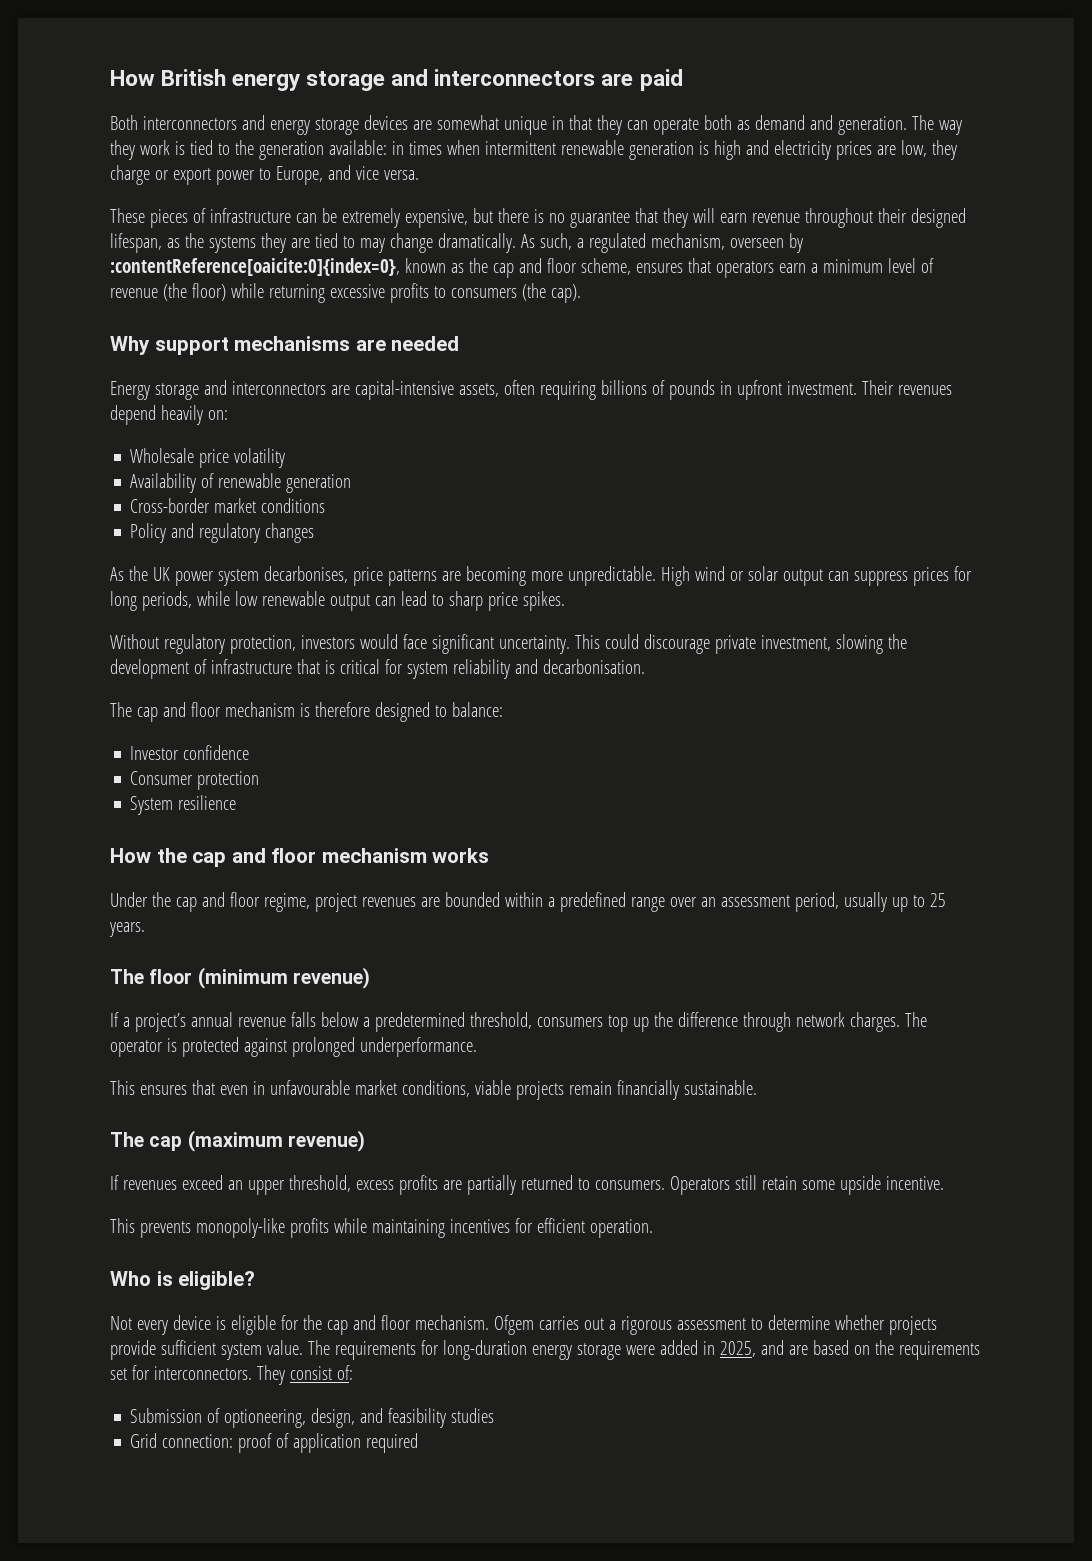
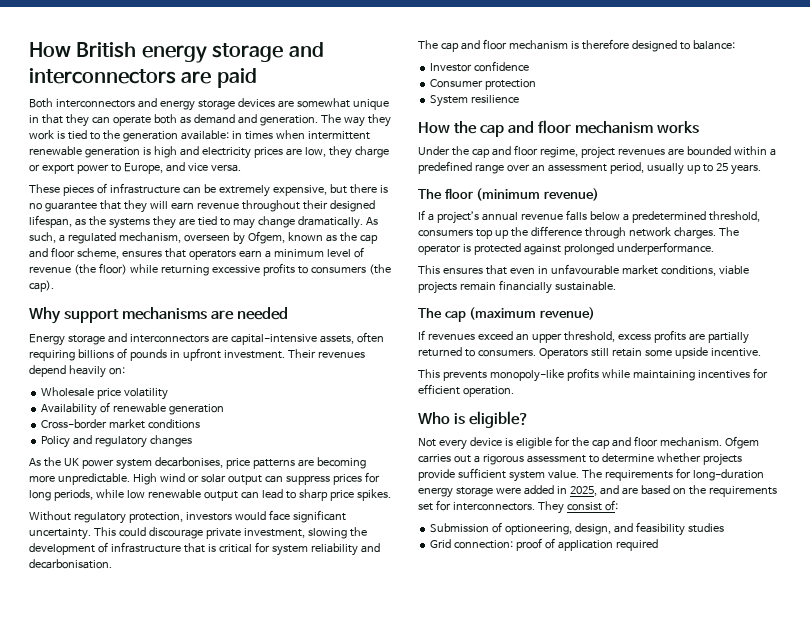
[110,258,400,276] :contentReference[oaicite:0]{index=0}, -> [247,231,285,244] Ofgem,

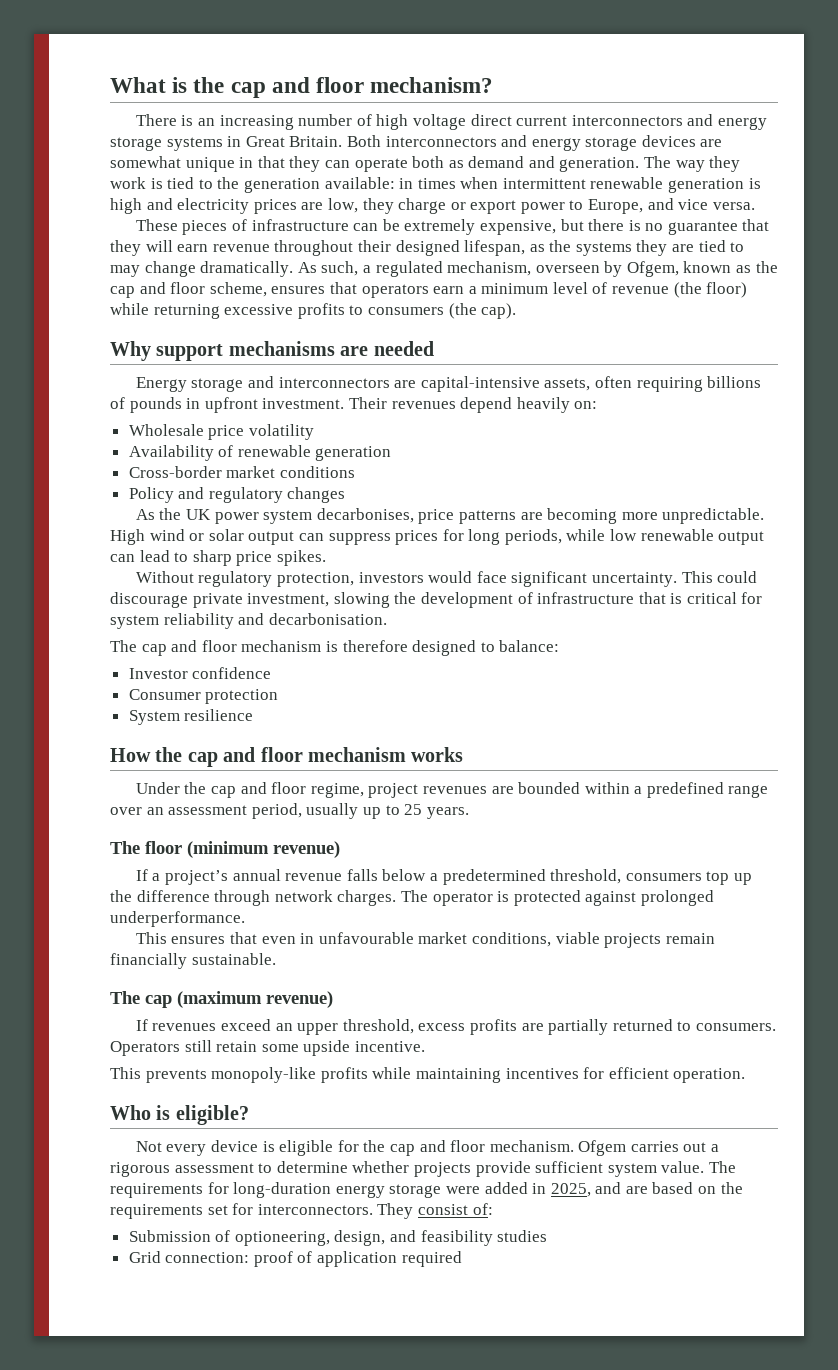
[29,42,324,63] [29,68,257,88] How British energy storage and interconnectors are paid // -> [110,77,494,98] [135,114,767,130] [110,136,343,151] What is the cap and floor mechanism? // There is an increasing number of high voltage direct current interconnectors and energy storage systems in Great Britain.

